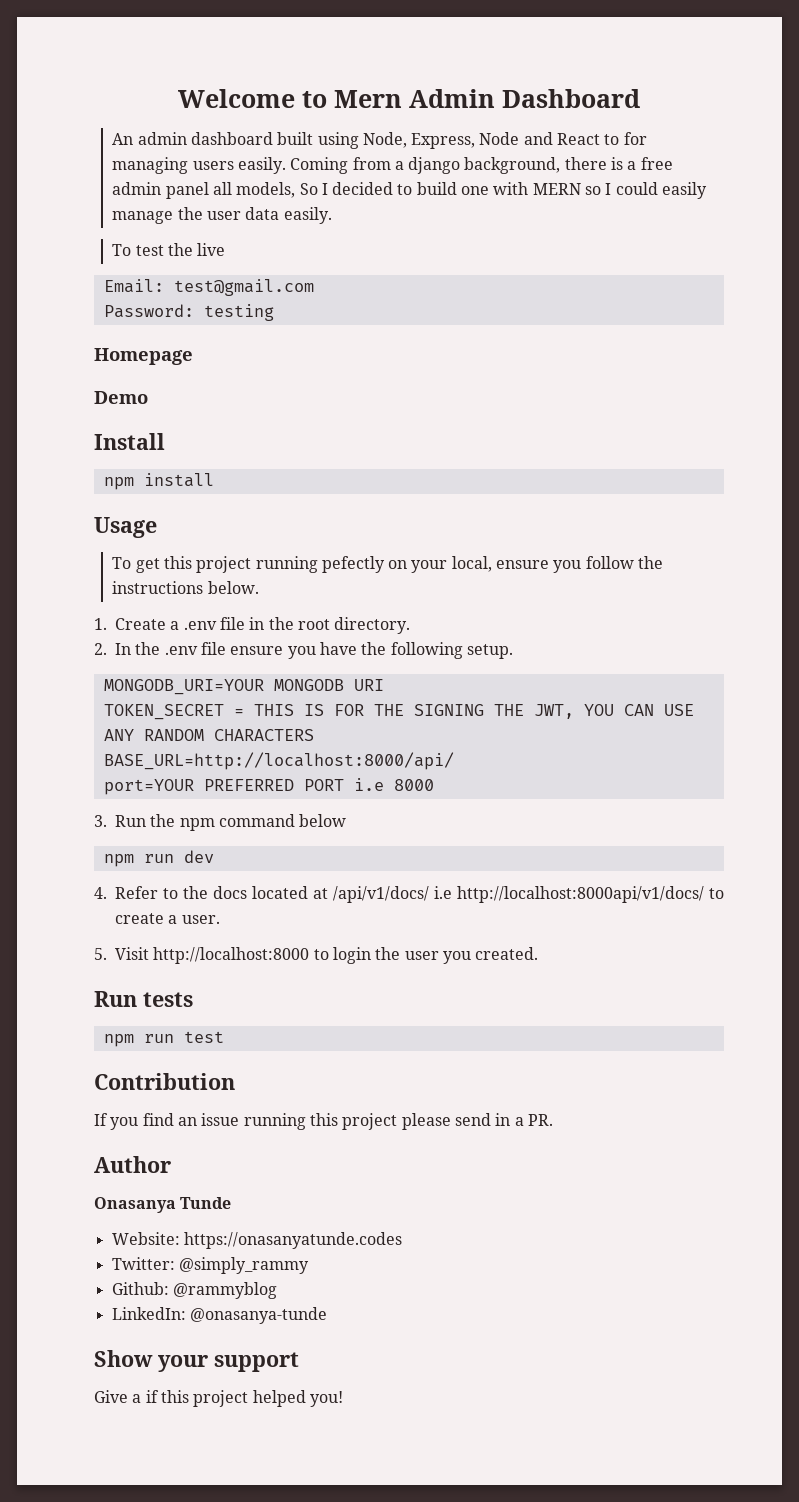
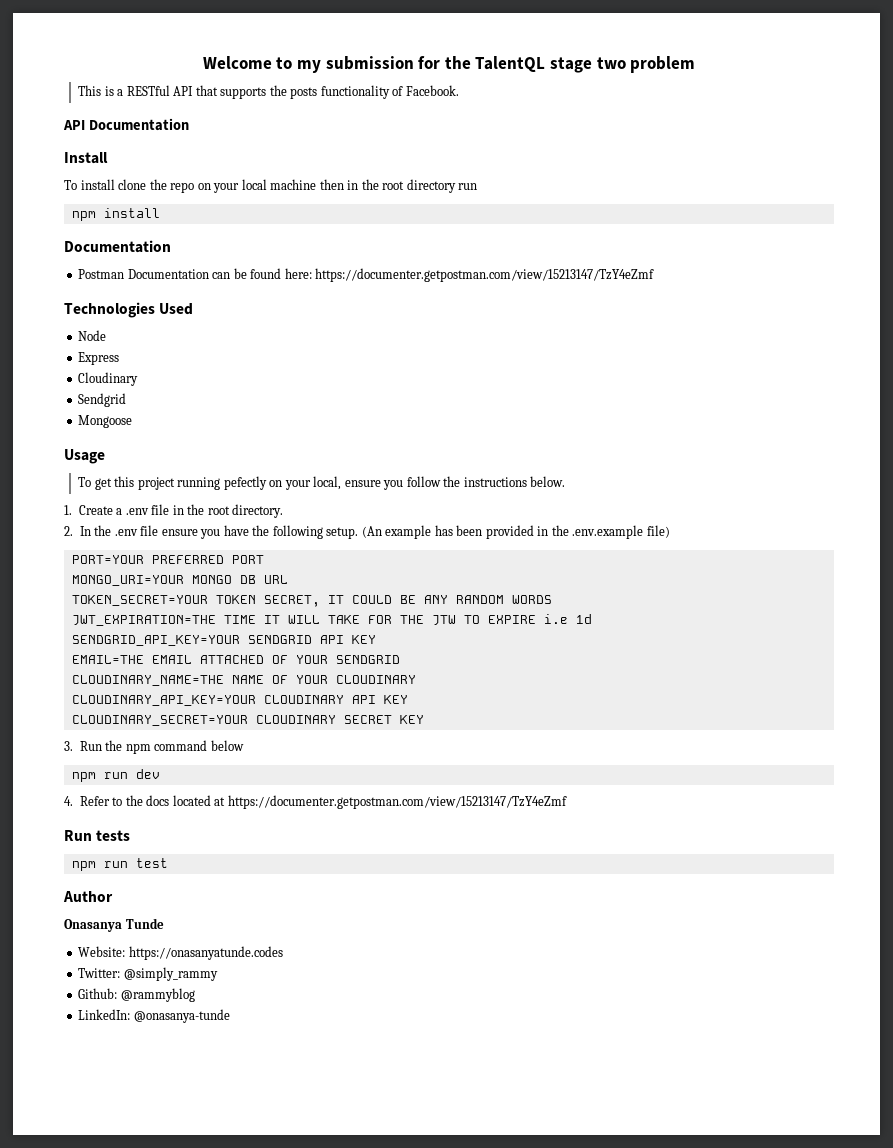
[334,89,640,108] [112,132,647,149] [112,157,673,174] [112,182,708,199] [112,207,332,224] [112,243,226,256] [103,279,314,296] [103,304,274,321] [94,348,193,365] [94,391,148,404] [94,433,165,450] [103,473,214,490] Mern Admin Dashboard // An admin dashboard built using Node, Express, Node and React to for managing users easily. Coming from a django background, there is a free admin panel all models, So I decided to build one with MERN so I could easily manage the user data easily. // To test the live // Email: test@gmail.com // Password: testing // Homepage // Demo // Install // npm install -> [297,56,696,73] [78,85,459,99] [63,118,189,131] [64,152,108,164] [64,179,478,193] [71,208,160,221] [64,240,171,253] [78,268,655,282] [64,302,194,318] [78,330,107,341] [78,352,120,365] [78,372,139,386] [78,393,127,407] [78,415,133,428] my submission for the TalentQL stage two problem // This is a RESTful API that supports the posts functionality of Facebook. // API Documentation // Install // To install clone the repo on your local machine then in the root directory run // npm install // Documentation // Postman Documentation can be found here: https://documenter.getpostman.com/view/15213147/TzY4eZmf // Technologies Used // Node // Express // Cloudinary // Sendgrid // Mongoose
[103,679,384,695] [103,704,694,720] [103,729,314,741] [103,752,454,770] [103,778,434,795] // MONGODB_URI=YOUR MONGODB URI // TOKEN_SECRET = THIS IS FOR THE SIGNING THE JWT, YOU CAN USE ANY RANDOM CHARACTERS // BASE_URL=http://localhost:8000/api/ // port=YOUR PREFERRED PORT i.e 8000 -> [361,525,670,539] [71,555,264,564] [71,575,288,586] [71,595,552,607] [71,614,592,626] [71,635,376,646] [71,655,400,664] [71,675,416,686] [71,695,408,706] [71,715,424,726] (An example has been provided in the .env.example file) // PORT=YOUR PREFERRED PORT // MONGO_URI=YOUR MONGO DB URL // TOKEN_SECRET=YOUR TOKEN SECRET, IT COULD BE ANY RANDOM WORDS // JWT_EXPIRATION=THE TIME IT WILL TAKE FOR THE JTW TO EXPIRE i.e 1d // SENDGRID_API_KEY=YOUR SENDGRID API KEY // EMAIL=THE EMAIL ATTACHED OF YOUR SENDGRID // CLOUDINARY_NAME=THE NAME OF YOUR CLOUDINARY // CLOUDINARY_API_KEY=YOUR CLOUDINARY API KEY // CLOUDINARY_SECRET=YOUR CLOUDINARY SECRET KEY
[333,886,724,903] [115,913,220,924] [94,947,539,964] /api/v1/docs/ i.e http://localhost:8000api/v1/docs/ to create a user. // 5. Visit http://localhost:8000 to login the user you created. -> [227,795,567,809] https://documenter.getpostman.com/view/15213147/TzY4eZmf
[94,1073,235,1090] [94,1113,553,1130] // Contribution // If you find an issue running this project please send in a PR. -> (168, 863) none
[94,1350,299,1372] [94,1390,343,1407] // Show your support // Give a if this project helped you! -> (230, 1016) none

